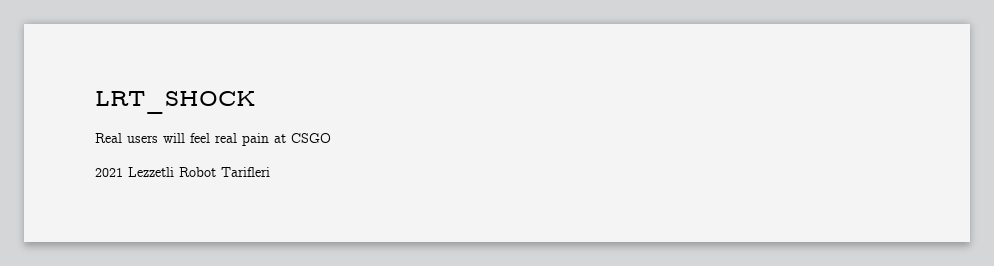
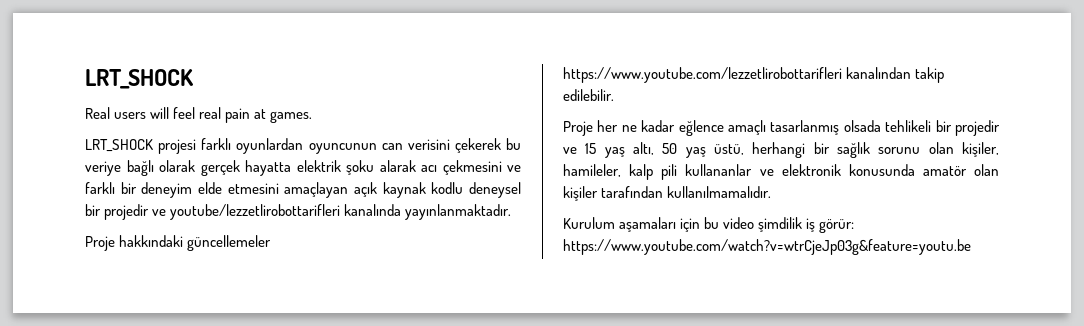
[291,133,331,143] [95,167,270,177] CSGO // 2021 Lezzetli Robot Tarifleri -> [270,111,313,123] [85,138,521,154] [85,160,521,176] [85,182,521,198] [85,204,512,220] [85,235,272,251] [563,67,945,83] [563,89,614,101] [563,120,1000,136] [563,142,999,158] [563,164,999,180] [563,186,772,201] [563,217,855,233] [563,239,971,255] games. // LRT_SHOCK projesi farklı oyunlardan oyuncunun can verisini çekerek bu veriye bağlı olarak gerçek hayatta elektrik şoku alarak acı çekmesini ve farklı bir deneyim elde etmesini amaçlayan açık kaynak kodlu deneysel bir projedir ve youtube/lezzetlirobottarifleri kanalında yayınlanmaktadır. // Proje hakkındaki güncellemeler https://www.youtube.com/lezzetlirobottarifleri kanalından takip edilebilir. // Proje her ne kadar eğlence amaçlı tasarlanmış olsada tehlikeli bir projedir ve 15 yaş altı, 50 yaş üstü, herhangi bir sağlık sorunu olan kişiler, hamileler, kalp pili kullananlar ve elektronik konusunda amatör olan kişiler tarafından kullanılmamalıdır. // Kurulum aşamaları için bu video şimdilik iş görür: https://www.youtube.com/watch?v=wtrCjeJp03g&feature=youtu.be

